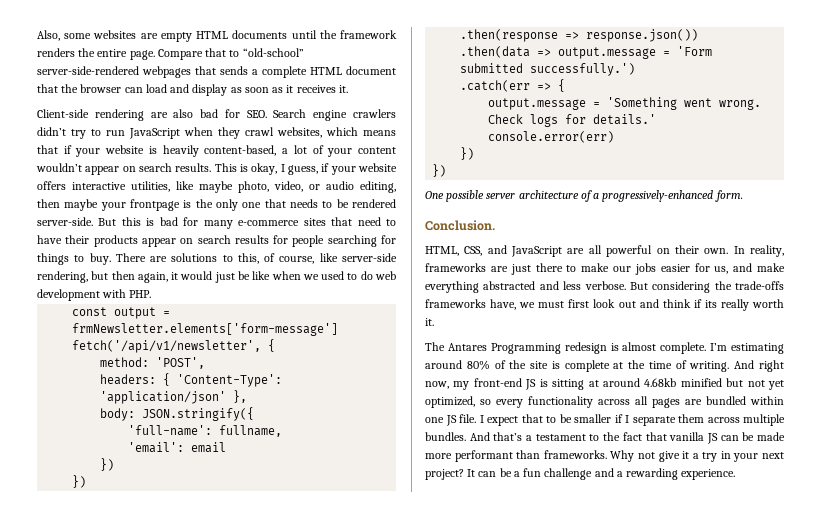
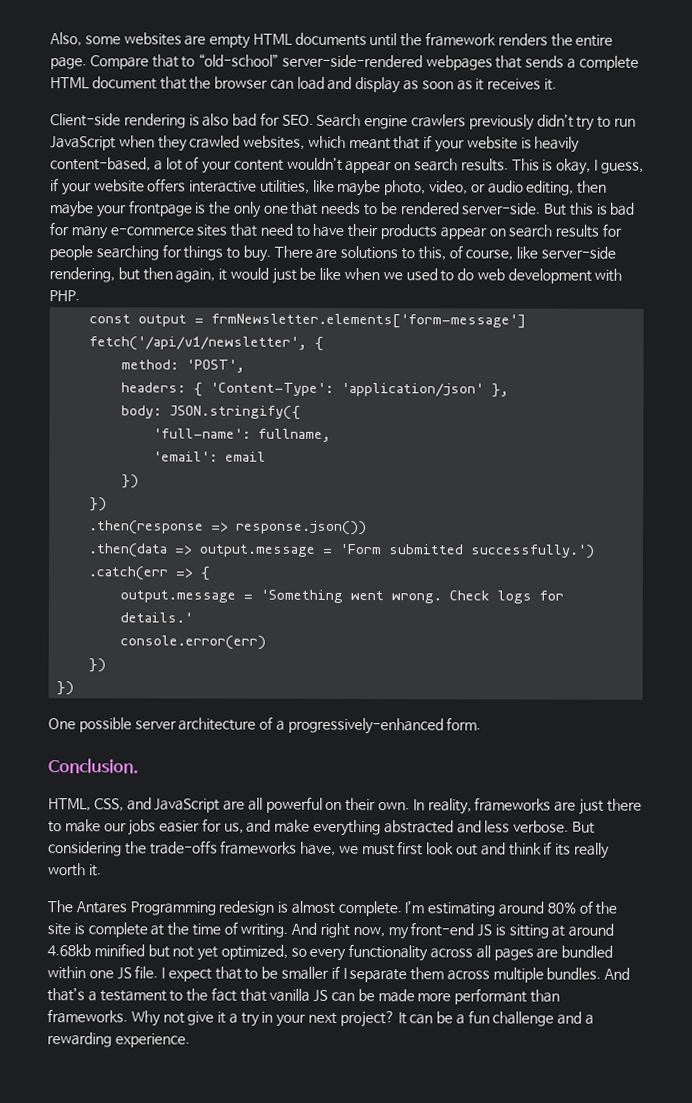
[150,112,168,118] are -> [188,114,200,126] is
(396, 113) none -> [468,114,535,131] previously
[245,127,274,136] crawl -> [189,135,241,149] crawled
[363,130,396,136] means -> [348,138,391,150] meant

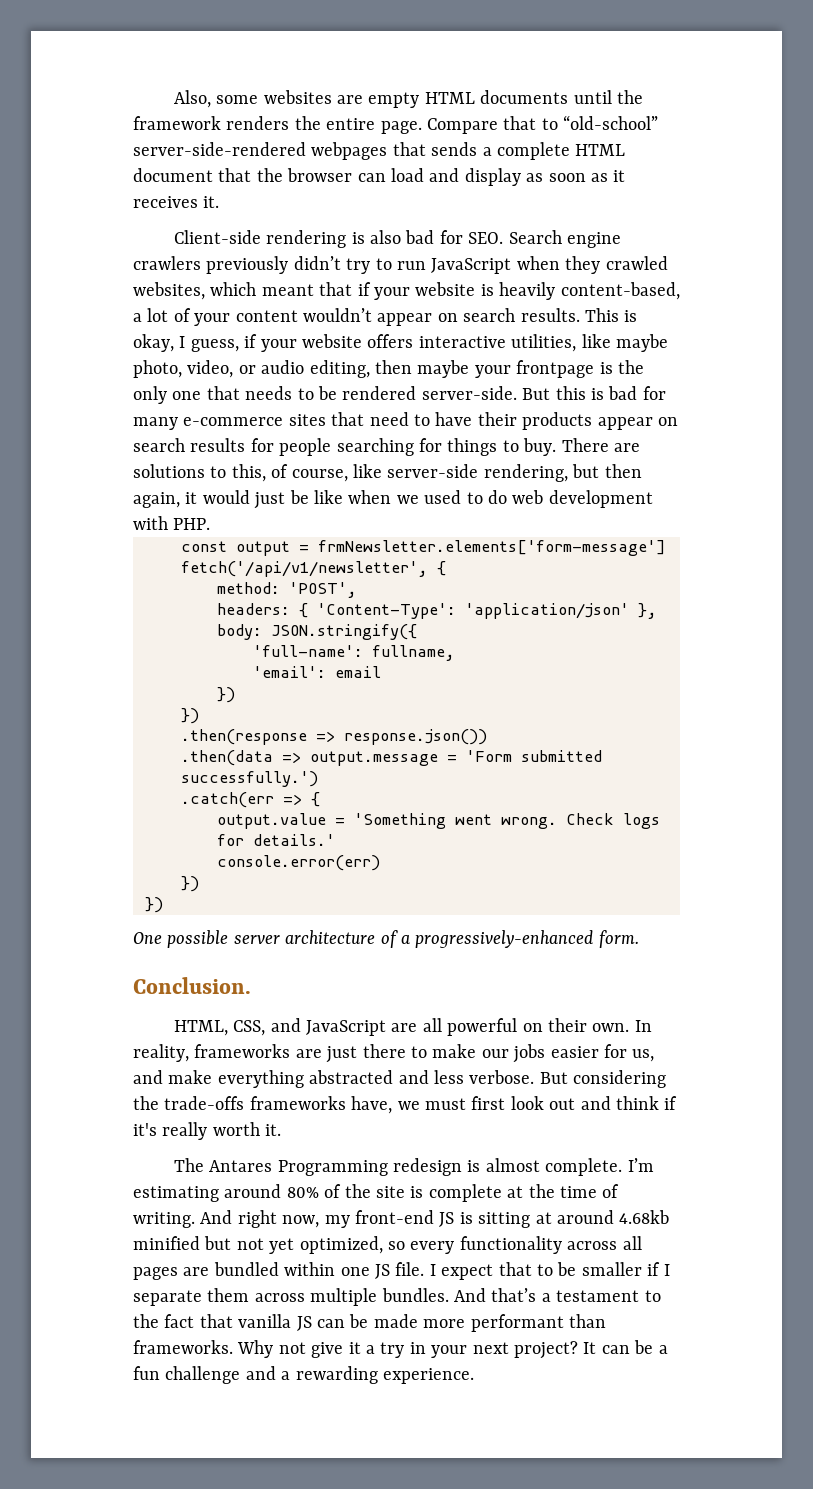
[120,590,237,603] output.message -> [217,813,326,829] output.value
[555,843,572,856] its -> [133,1123,157,1136] it's

